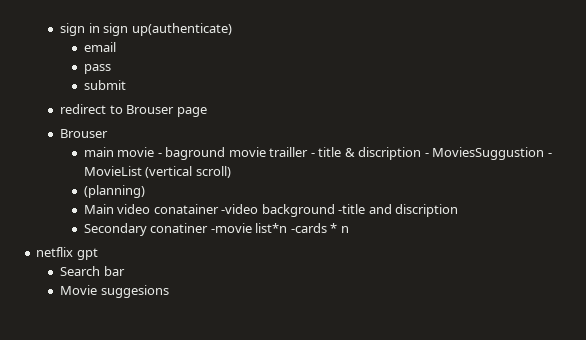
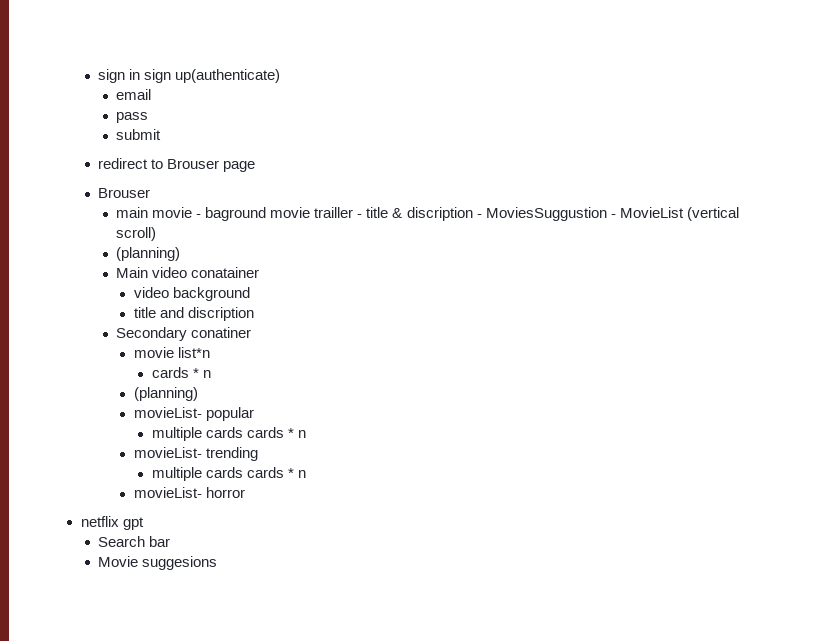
[221,204,259,214] -video -> [133,287,169,298] // video
[338,204,366,214] -title -> [133,307,156,318] // title
[210,223,252,233] -movie -> [133,347,174,358] // movie
[290,223,349,233] -cards * n -> [151,367,211,378] [133,387,198,401] [133,407,254,421] [151,427,306,441] [133,447,258,461] [151,467,306,481] [133,487,245,498] // cards * n // (planning) // movieList- popular // multiple cards cards * n // movieList- trending // multiple cards cards * n // movieList- horror

